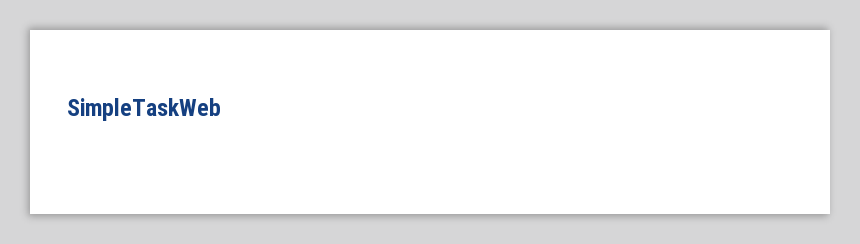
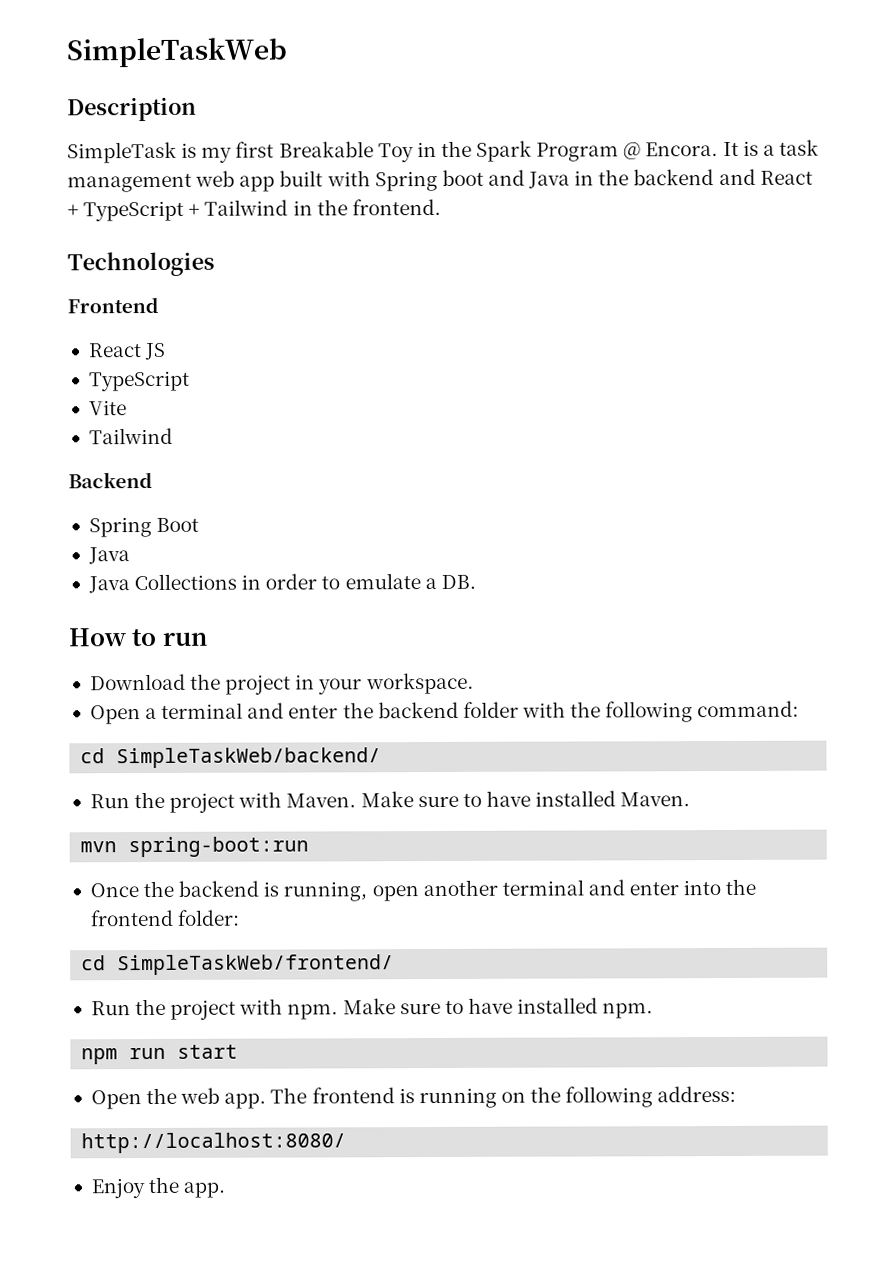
(221, 109) none -> [67,96,197,122] [67,139,819,164] [67,168,813,193] [67,198,441,222] [67,251,215,277] [67,296,159,314] [87,342,167,361] [88,370,190,392] [88,400,127,416] [88,427,173,445] [68,471,153,489] [88,516,200,538] [87,547,130,565] [87,573,476,594] [68,628,208,647] [89,672,474,695] [89,700,800,725] [80,747,382,769] [89,790,691,813] [80,836,310,858] [89,878,757,902] [89,909,241,927] [81,954,395,976] [90,997,654,1020] [81,1044,239,1065] [90,1085,737,1110] [81,1132,347,1154] [90,1176,226,1199] // Description // SimpleTask is my first Breakable Toy in the Spark Program @ Encora. It is a task management web app built with Spring boot and Java in the backend and React + TypeScript + Tailwind in the frontend. // Technologies // Frontend // React JS // TypeScript // Vite // Tailwind // Backend // Spring Boot // Java // Java Collections in order to emulate a DB. // How to run // Download the project in your workspace. // Open a terminal and enter the backend folder with the following command: // cd SimpleTaskWeb/backend/ // Run the project with Maven. Make sure to have installed Maven. // mvn spring-boot:run // Once the backend is running, open another terminal and enter into the frontend folder: // cd SimpleTaskWeb/frontend/ // Run the project with npm. Make sure to have installed npm. // npm run start // Open the web app. The frontend is running on the following address: // http://localhost:8080/ // Enjoy the app.

